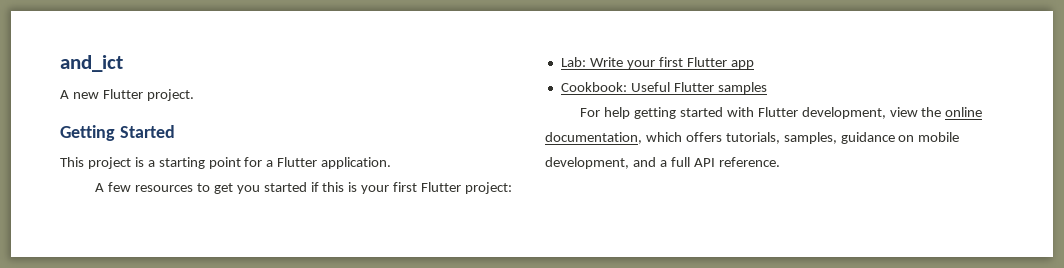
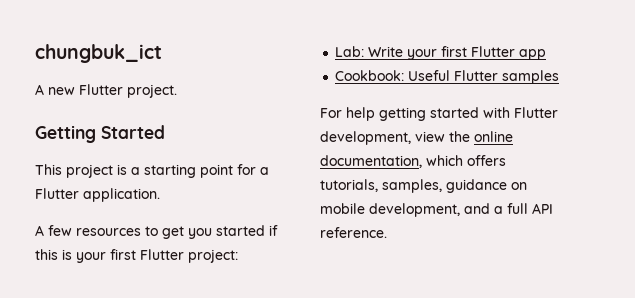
[60,55,123,72] and_ict -> [35,44,162,63] chungbuk_ict

